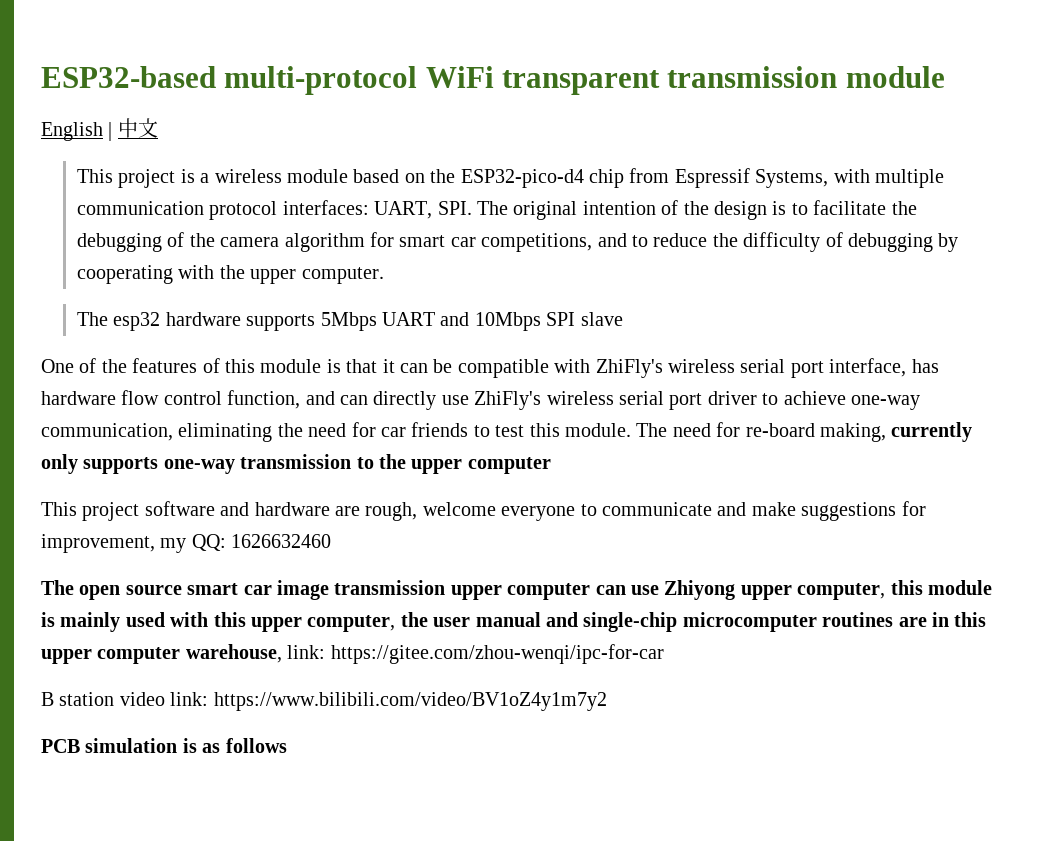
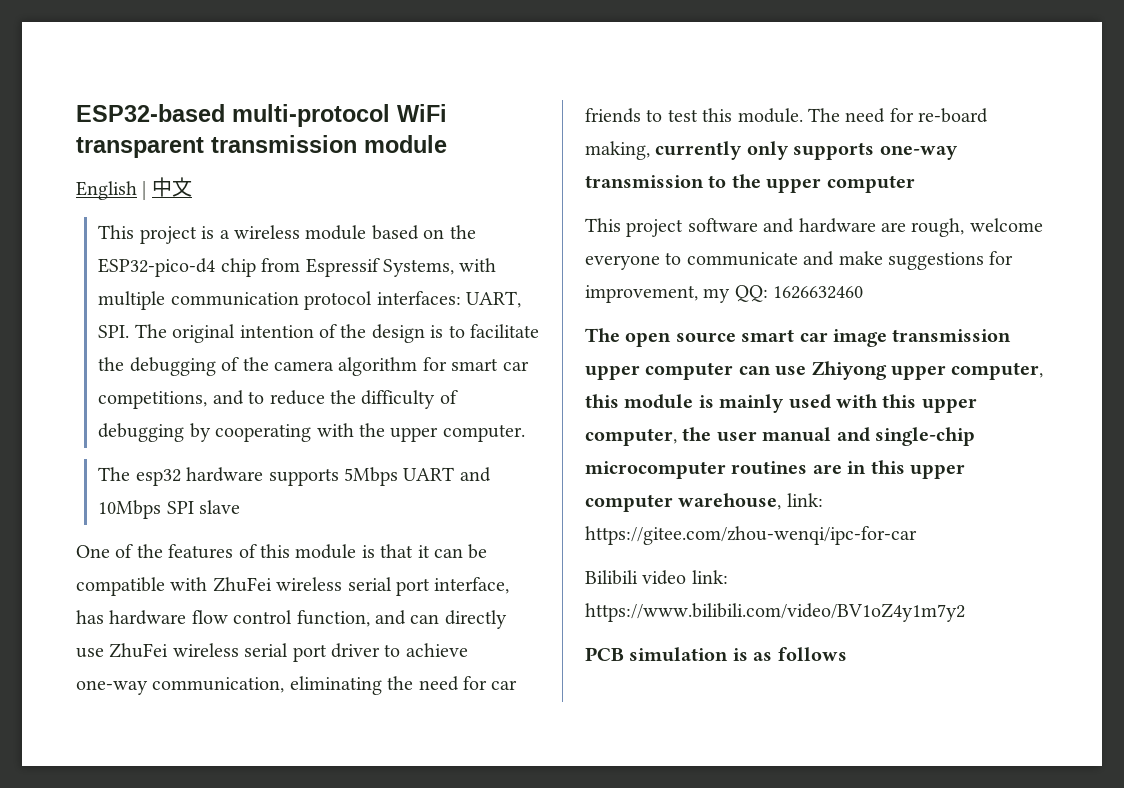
[595,359,663,378] ZhiFly's -> [212,577,272,592] ZhuFei
[474,391,542,410] ZhiFly's -> [109,643,169,658] ZhuFei
[41,692,115,706] B station -> [585,570,638,585] Bilibili

